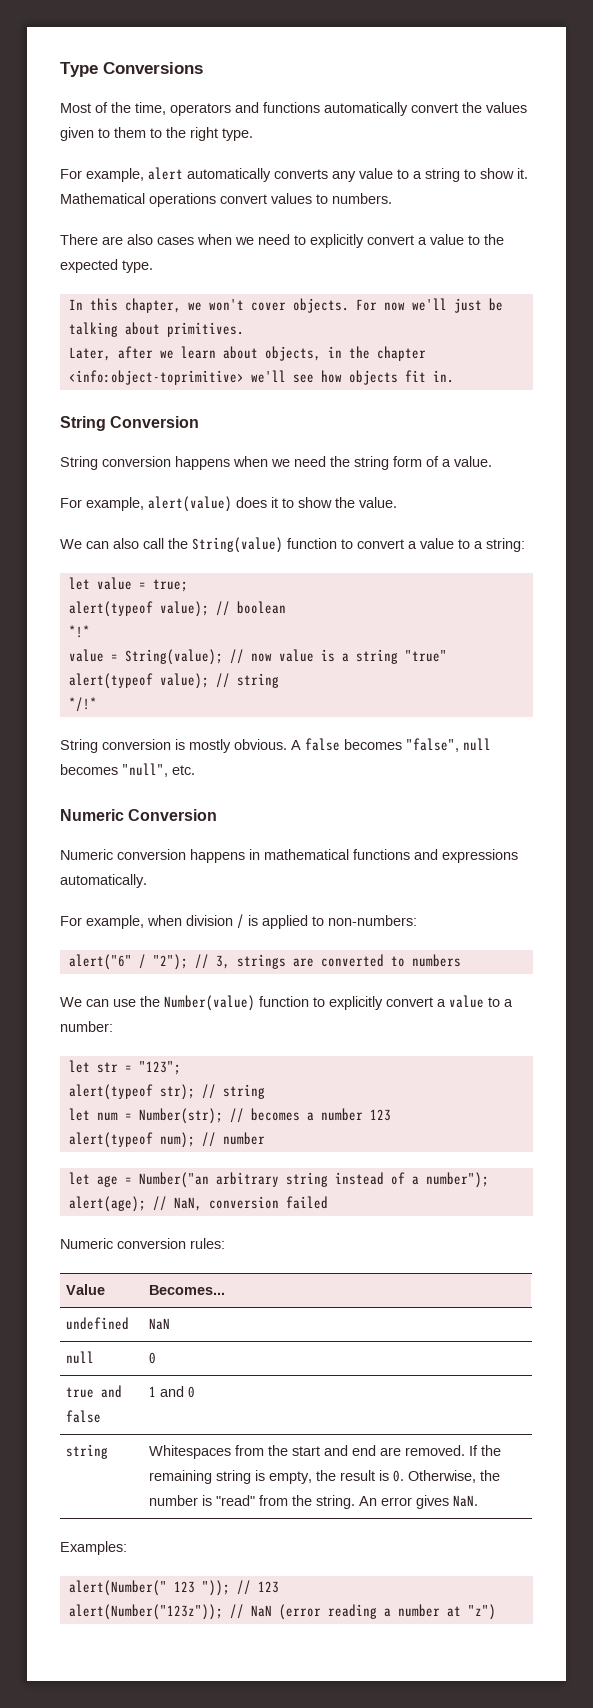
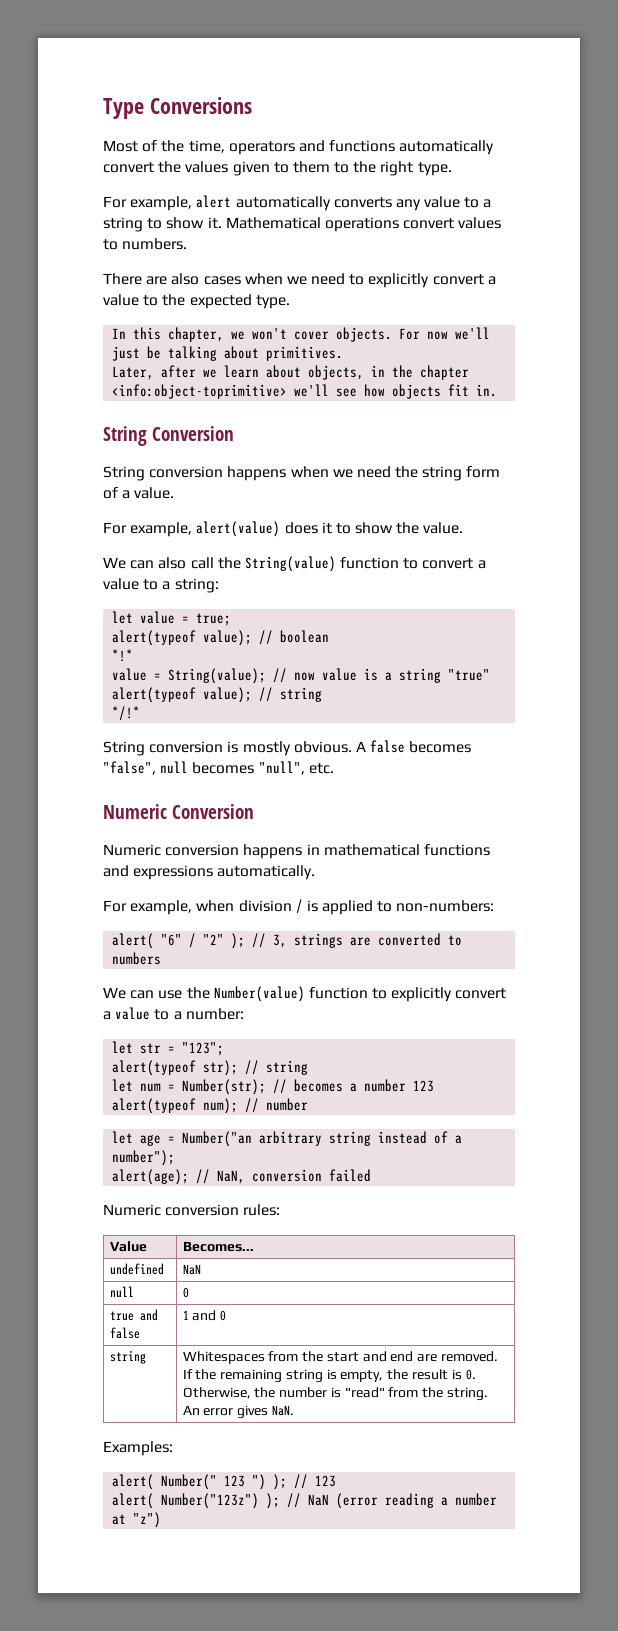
[68,954,188,970] alert("6" / "2"); -> [112,933,246,949] alert( "6" / "2" );
[68,1580,230,1596] alert(Number(" 123 ")); -> [112,1474,288,1490] alert( Number(" 123 ") );
[68,1604,223,1620] alert(Number("123z")); -> [112,1493,281,1509] alert( Number("123z") );

